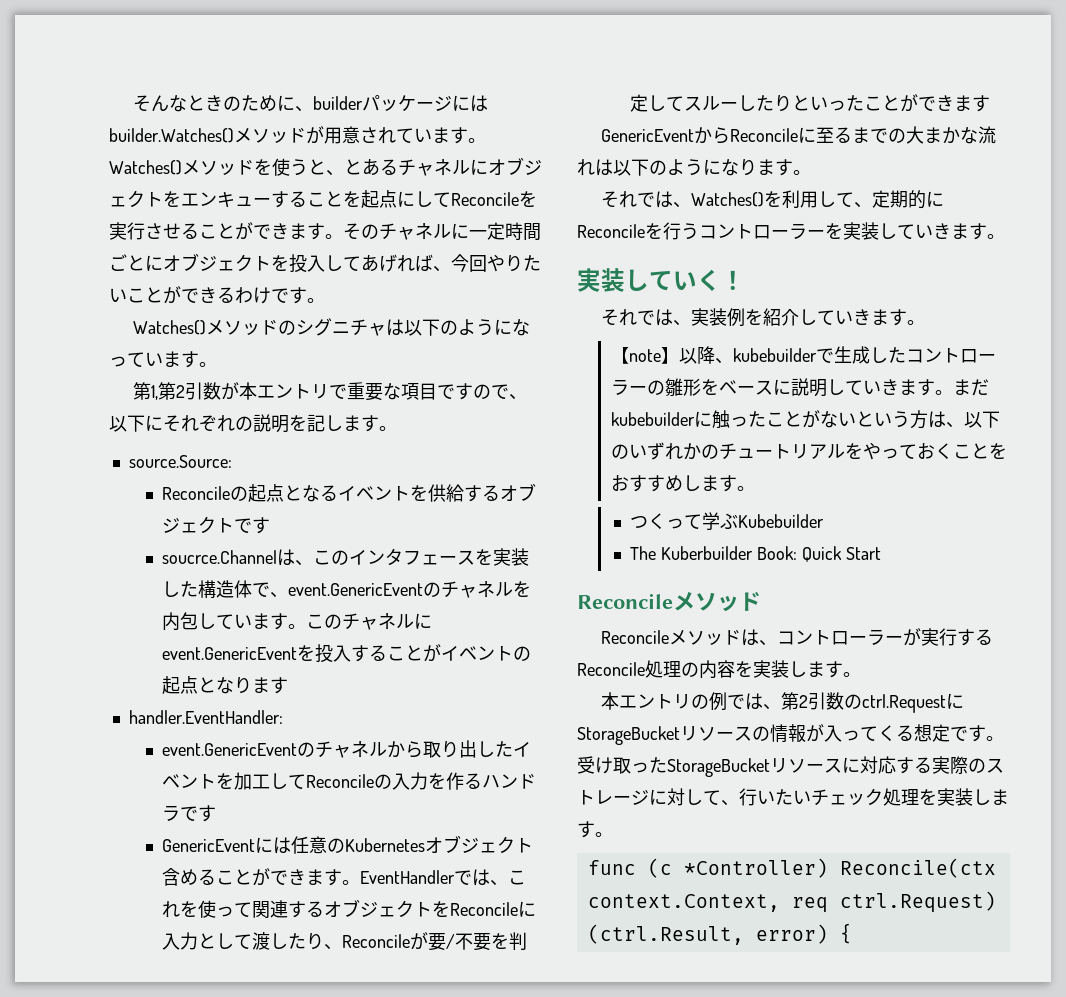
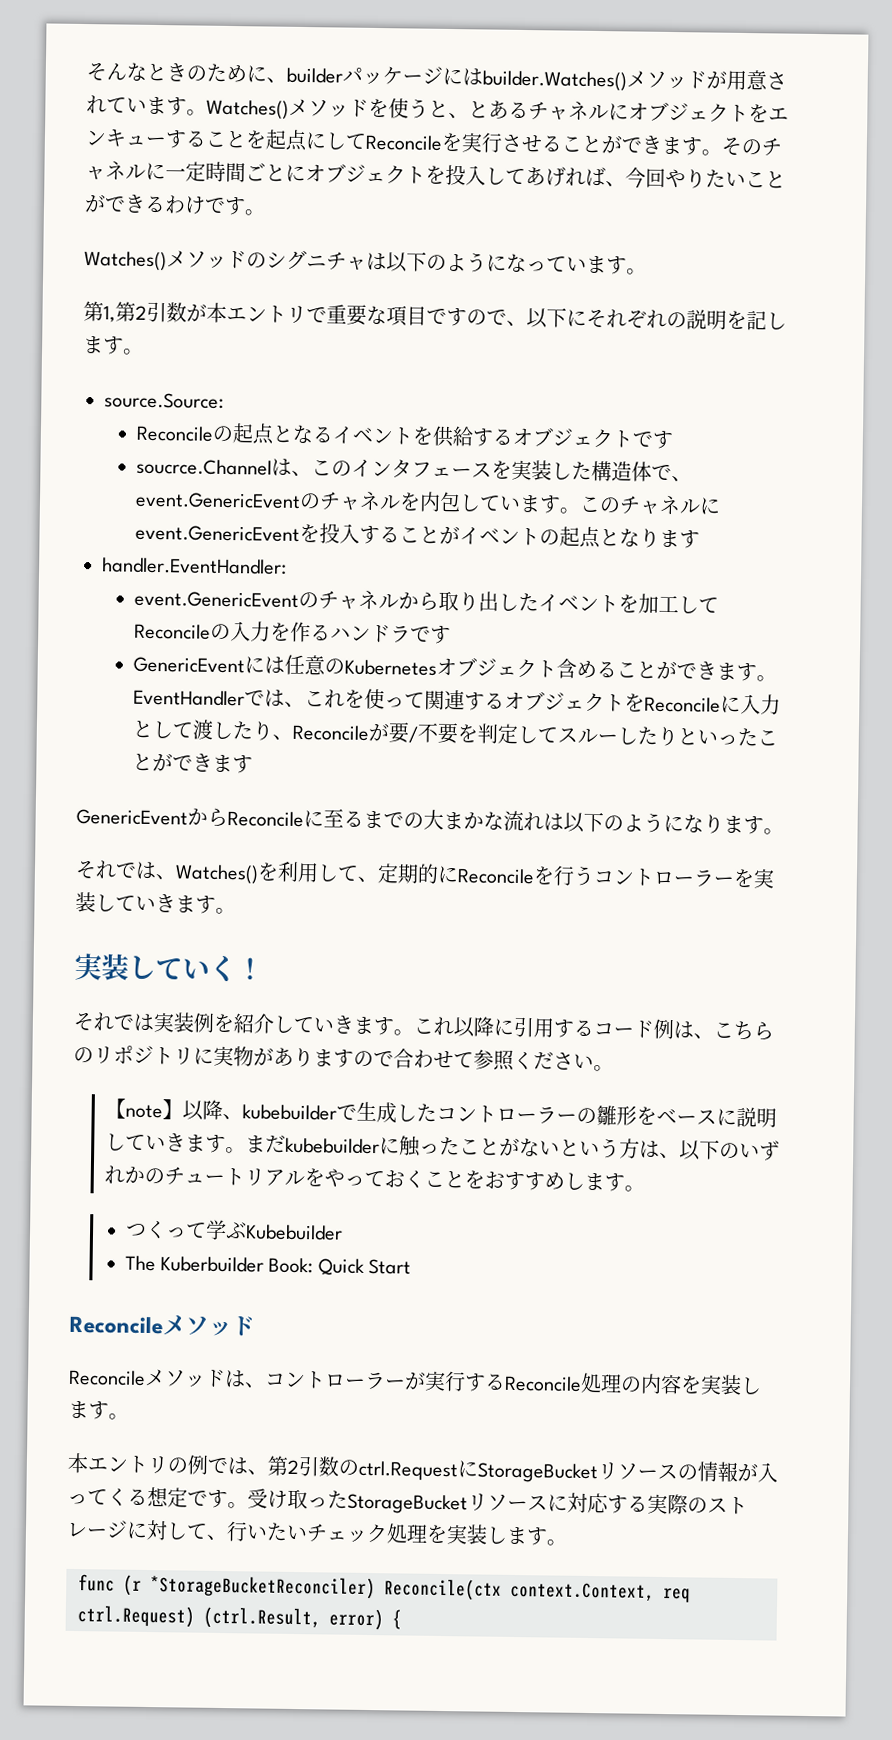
[672,320,691,326] 、 -> (155, 1022) none
(925, 322) none -> [413,1016,774,1041] [73,1045,614,1072] これ以降に引用するコード例は、こちらのリポジトリに実物がありますので合わせて参照ください。
[647,858,828,878] (c *Controller) -> [123,1574,376,1600] (r *StorageBucketReconciler)

